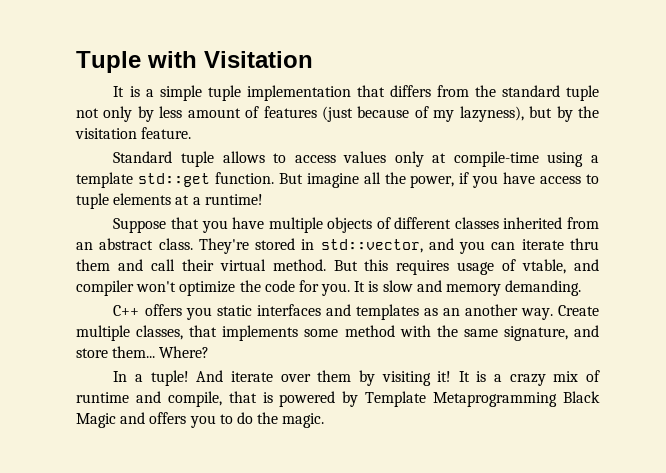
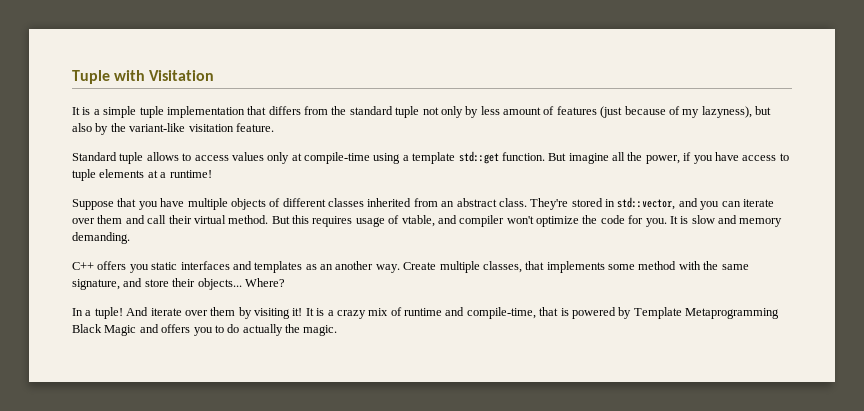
(553, 112) none -> [72,123,92,132] also
(600, 112) none -> [129,123,186,132] variant-like
[569,238,599,250] thru -> [72,218,95,224] over
[112,346,156,358] them... -> [172,278,242,290] their objects...
[167,391,222,407] compile, -> [466,307,536,319] compile-time,
(253, 418) none -> [242,324,283,336] actually

